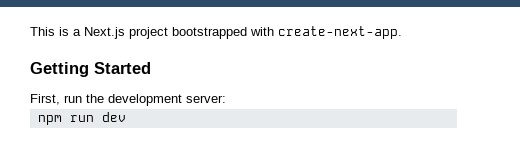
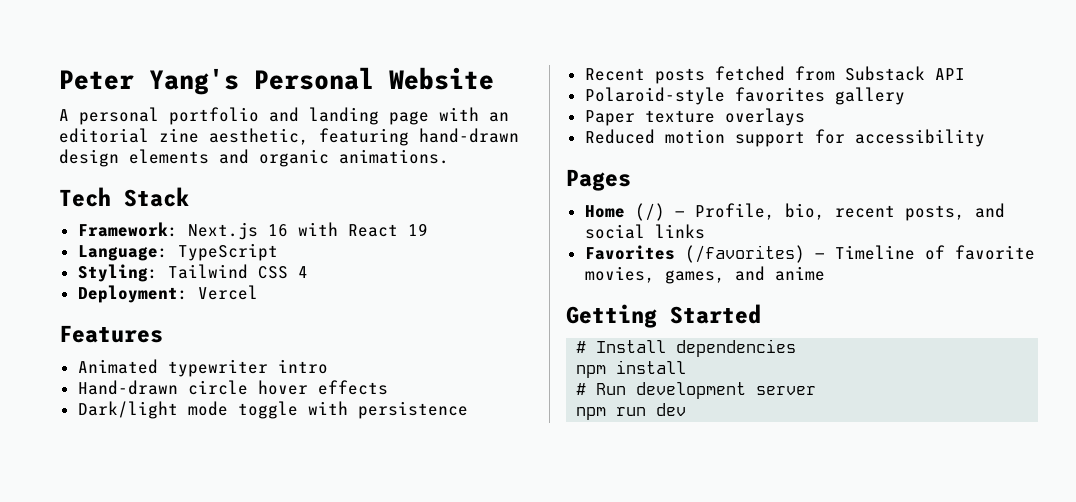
[30,26,402,39] [30,62,151,77] [30,94,226,106] This is a Next.js project bootstrapped with create-next-app. // Getting Started // First, run the development server: -> [59,67,494,95] [59,107,509,125] [59,128,519,146] [59,149,449,167] [59,187,189,207] [77,222,428,240] [77,243,278,261] [77,264,308,282] [77,285,258,303] [59,325,163,343] [77,359,328,377] [77,380,388,395] [77,401,468,419] [584,66,965,84] [584,87,905,105] [584,108,805,126] [584,129,985,147] [566,169,631,191] [584,203,1005,221] [584,224,705,239] [584,245,1035,263] [584,266,825,284] [566,304,761,328] [576,339,797,357] [576,360,687,378] [576,382,817,399] Peter Yang's Personal Website // A personal portfolio and landing page with an editorial zine aesthetic, featuring hand-drawn design elements and organic animations. // Tech Stack // Framework: Next.js 16 with React 19 // Language: TypeScript // Styling: Tailwind CSS 4 // Deployment: Vercel // Features // Animated typewriter intro // Hand-drawn circle hover effects // Dark/light mode toggle with persistence // Recent posts fetched from Substack API // Polaroid-style favorites gallery // Paper texture overlays // Reduced motion support for accessibility // Pages // Home (/) — Profile, bio, recent posts, and social links // Favorites (/favorites) — Timeline of favorite movies, games, and anime // Getting Started // # Install dependencies // npm install // # Run development server

